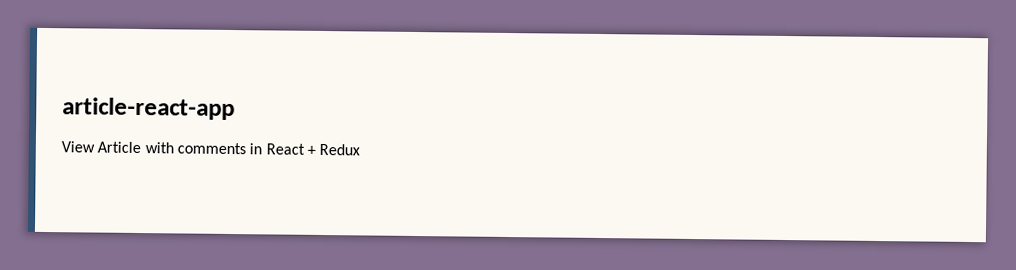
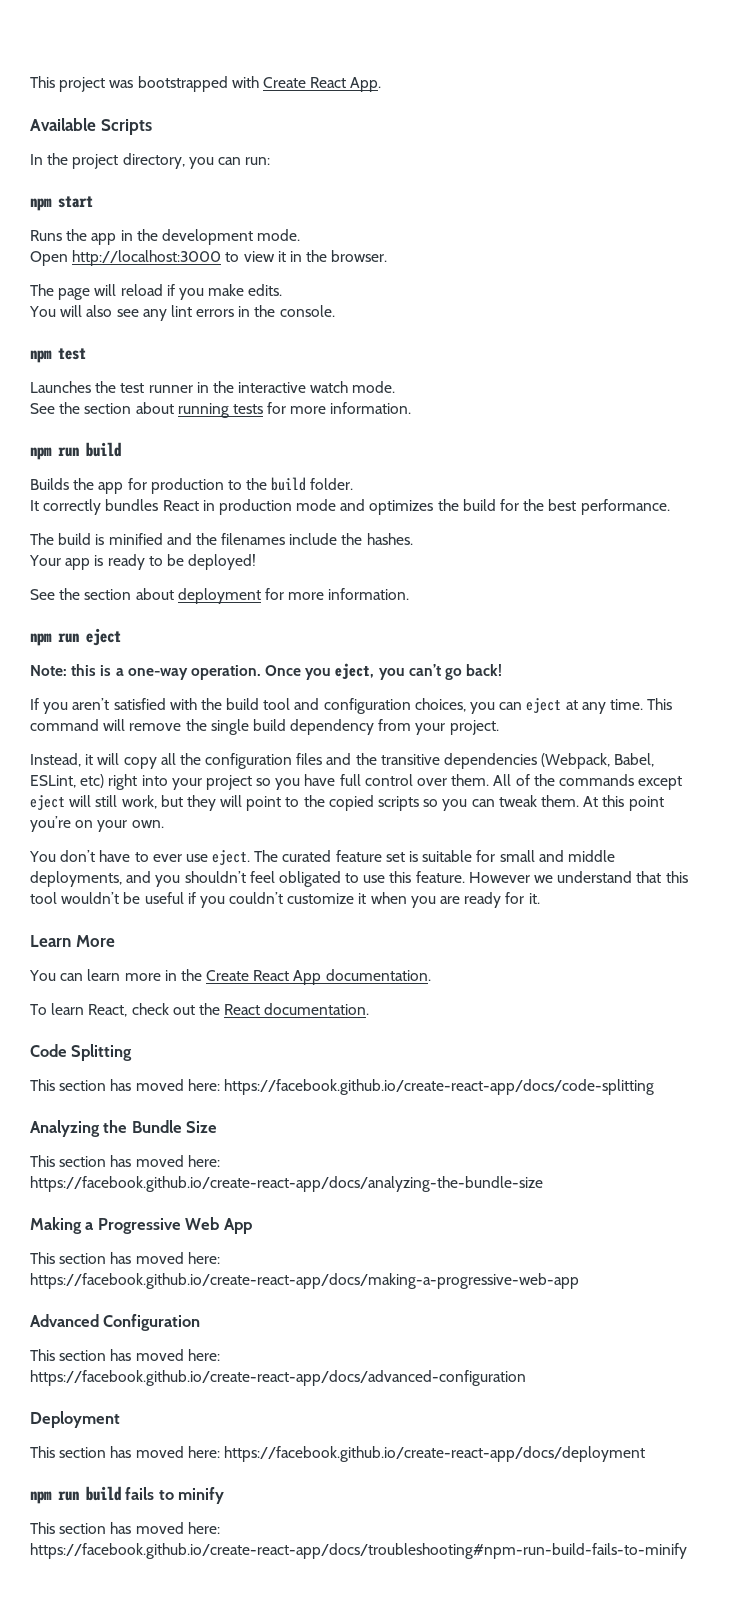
[62,97,235,121] [61,141,361,156] article-react-app // View Article with comments in React + Redux -> [30,76,382,92] [30,118,152,135] [30,153,271,169] [30,196,93,211] [30,229,301,245] [30,250,388,266] [30,284,283,300] [29,305,335,321] [30,348,86,363] [30,381,396,393] [30,402,412,418] [30,442,121,460] [30,477,354,494] [30,499,670,515] [30,533,413,545] [29,554,257,570] [30,588,410,604] [30,628,121,646] [30,663,503,680] [30,698,673,714] [30,719,499,735] [30,753,655,769] [30,774,683,790] [30,795,664,811] [30,816,164,832] [29,850,615,865] [30,871,688,887] [30,892,540,908] [30,935,115,947] [29,969,431,985] [30,1003,370,1017] [30,1044,133,1061] [30,1079,654,1095] [30,1120,218,1137] [30,1155,220,1167] [30,1176,543,1192] [30,1217,252,1234] [30,1252,220,1264] [30,1273,579,1289] [30,1314,201,1331] [30,1349,220,1361] [30,1370,526,1386] [30,1411,120,1428] [30,1446,645,1462] [30,1486,225,1504] [30,1522,220,1534] [30,1543,687,1559] This project was bootstrapped with Create React App. // Available Scripts // In the project directory, you can run: // npm start // Runs the app in the development mode. // Open http://localhost:3000 to view it in the browser. // The page will reload if you make edits. // You will also see any lint errors in the console. // npm test // Launches the test runner in the interactive watch mode. // See the section about running tests for more information. // npm run build // Builds the app for production to the build folder. // It correctly bundles React in production mode and optimizes the build for the best performance. // The build is minified and the filenames include the hashes. // Your app is ready to be deployed! // See the section about deployment for more information. // npm run eject // Note: this is a one-way operation. Once you eject, you can’t go back! // If you aren’t satisfied with the build tool and configuration choices, you can eject at any time. This command will remove the single build dependency from your project. // Instead, it will copy all the configuration files and the transitive dependencies (Webpack, Babel, ESLint, etc) right into your project so you have full control over them. All of the commands except eject will still work, but they will point to the copied scripts so you can tweak them. At this point you’re on your own. // You don’t have to ever use eject. The curated feature set is suitable for small and middle deployments, and you shouldn’t feel obligated to use this feature. However we understand that this tool wouldn’t be useful if you couldn’t customize it when you are ready for it. // Learn More // You can learn more in the Create React App documentation. // To learn React, check out the React documentation. // Code Splitting // This section has moved here: https://facebook.github.io/create-react-app/docs/code-splitting // Analyzing the Bundle Size // This section has moved here: https://facebook.github.io/create-react-app/docs/analyzing-the-bundle-size // Making a Progressive Web App // This section has moved here: https://facebook.github.io/create-react-app/docs/making-a-progressive-web-app // Advanced Configuration // This section has moved here: https://facebook.github.io/create-react-app/docs/advanced-configuration // Deployment // This section has moved here: https://facebook.github.io/create-react-app/docs/deployment // npm run build fails to minify // This section has moved here: https://facebook.github.io/create-react-app/docs/troubleshooting#npm-run-build-fails-to-minify

